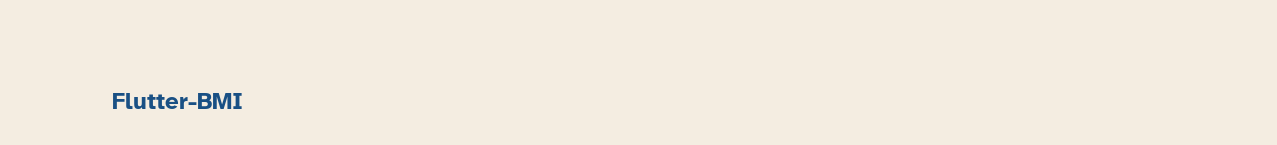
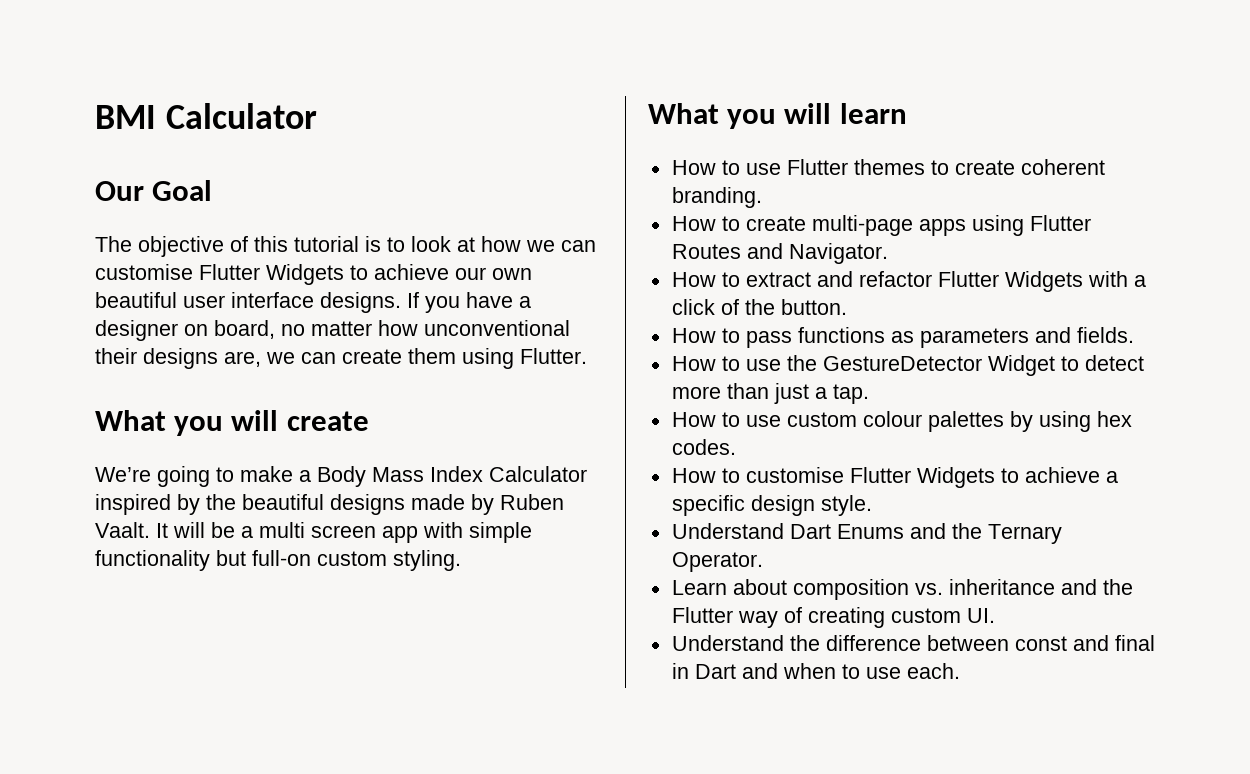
[112,93,243,109] Flutter-BMI -> [95,103,317,129] [95,180,213,201] [95,236,596,257] [95,264,532,285] [95,292,531,313] [95,320,570,341] [95,348,587,369] [95,410,369,436] [95,466,587,487] [95,494,564,515] [95,522,532,543] [95,550,461,571] [648,103,907,129] [671,159,1105,175] [671,187,762,208] [671,215,1091,236] [671,243,888,264] [671,271,1146,292] [671,299,847,315] [671,327,1134,348] [671,355,1144,376] [671,383,869,404] [671,411,1132,432] [671,439,736,455] [671,467,1118,488] [671,495,872,516] [671,523,1062,544] [671,552,763,572] [671,579,1133,600] [671,607,995,628] [671,635,1155,651] [671,663,960,679] BMI Calculator // Our Goal // The objective of this tutorial is to look at how we can customise Flutter Widgets to achieve our own beautiful user interface designs. If you have a designer on board, no matter how unconventional their designs are, we can create them using Flutter. // What you will create // We’re going to make a Body Mass Index Calculator inspired by the beautiful designs made by Ruben Vaalt. It will be a multi screen app with simple functionality but full-on custom styling. // What you will learn // How to use Flutter themes to create coherent branding. // How to create multi-page apps using Flutter Routes and Navigator. // How to extract and refactor Flutter Widgets with a click of the button. // How to pass functions as parameters and fields. // How to use the GestureDetector Widget to detect more than just a tap. // How to use custom colour palettes by using hex codes. // How to customise Flutter Widgets to achieve a specific design style. // Understand Dart Enums and the Ternary Operator. // Learn about composition vs. inheritance and the Flutter way of creating custom UI. // Understand the difference between const and final in Dart and when to use each.

